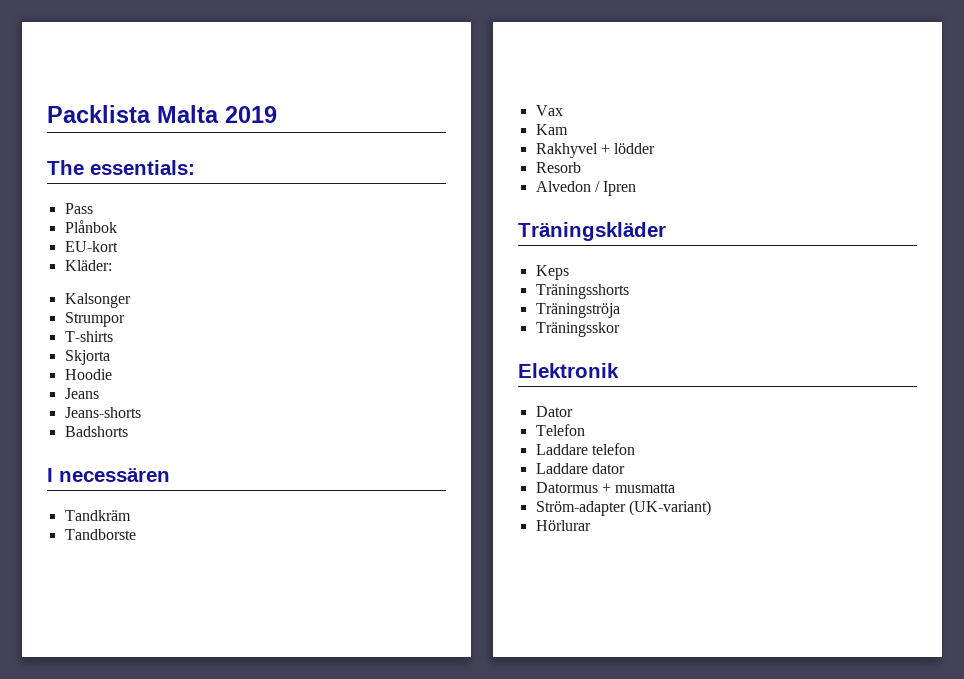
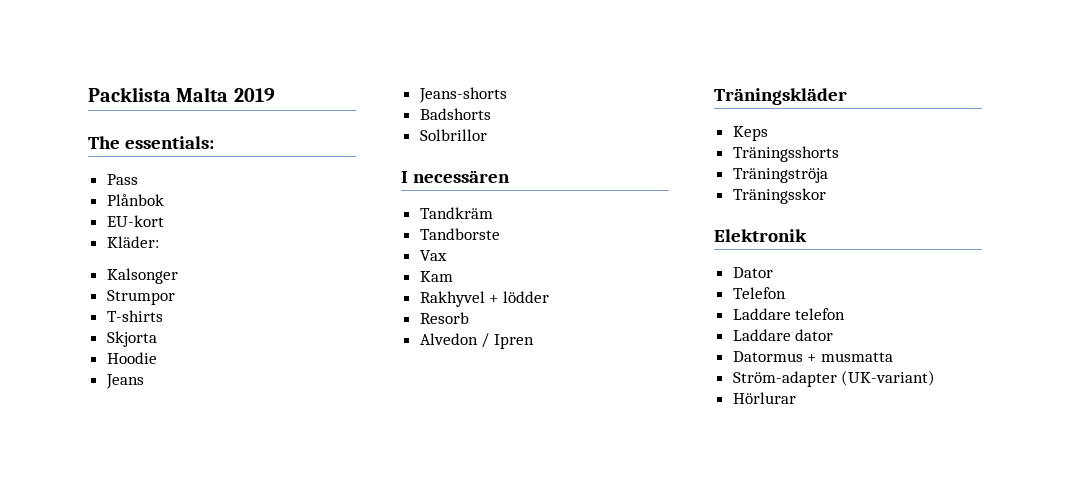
(128, 431) none -> [419,129,487,141] // Solbrillor

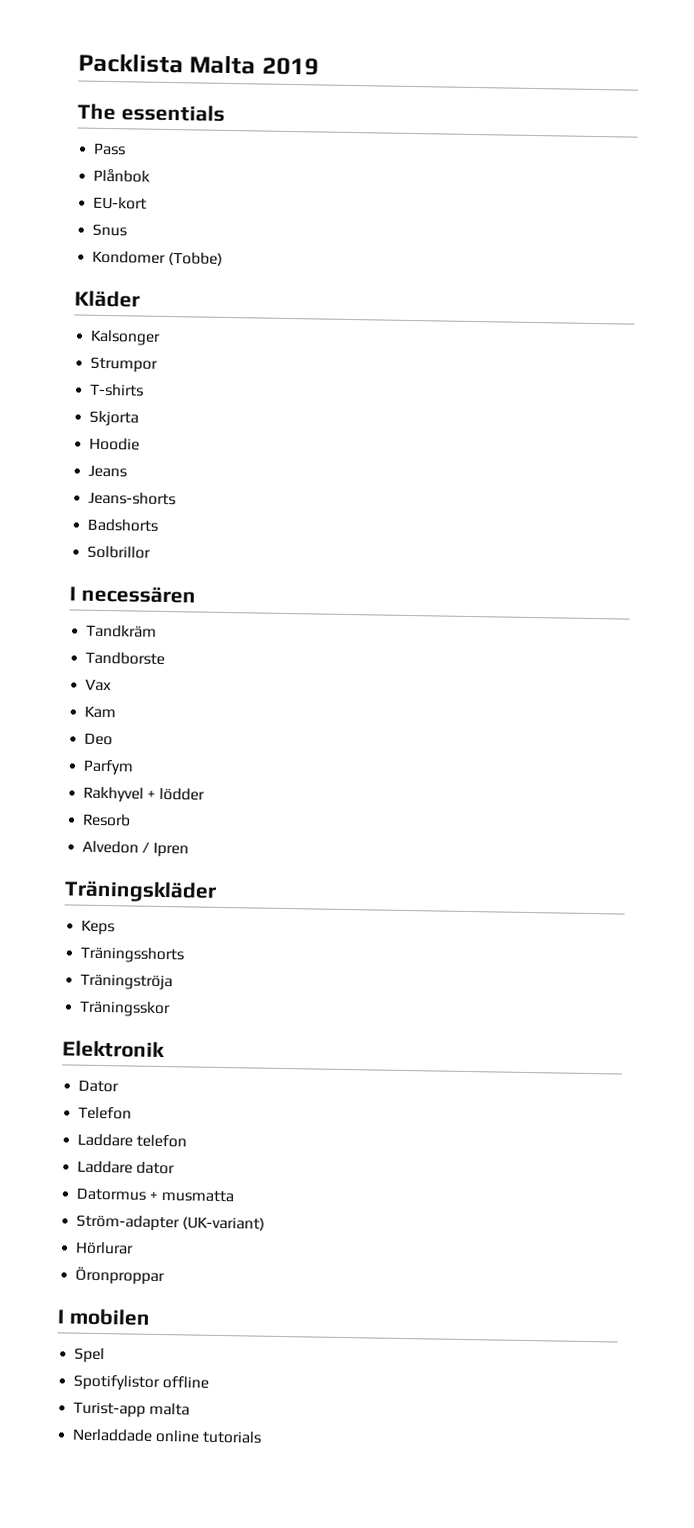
[124,136,214,149] essentials: -> [120,104,225,122] essentials
[106,236,159,248] Kläder: -> [92,223,128,237] [92,250,224,266] [74,290,140,308] Snus // Kondomer (Tobbe) // Kläder
(453, 276) none -> [84,732,114,746] [83,759,135,776] // Deo // Parfym
(796, 398) none -> [75,1266,166,1286] [57,1308,151,1326] [74,1347,106,1364] [73,1374,210,1392] [73,1401,191,1418] [72,1428,263,1444] // Öronproppar // I mobilen // Spel // Spotifylistor offline // Turist-app malta // Nerladdade online tutorials

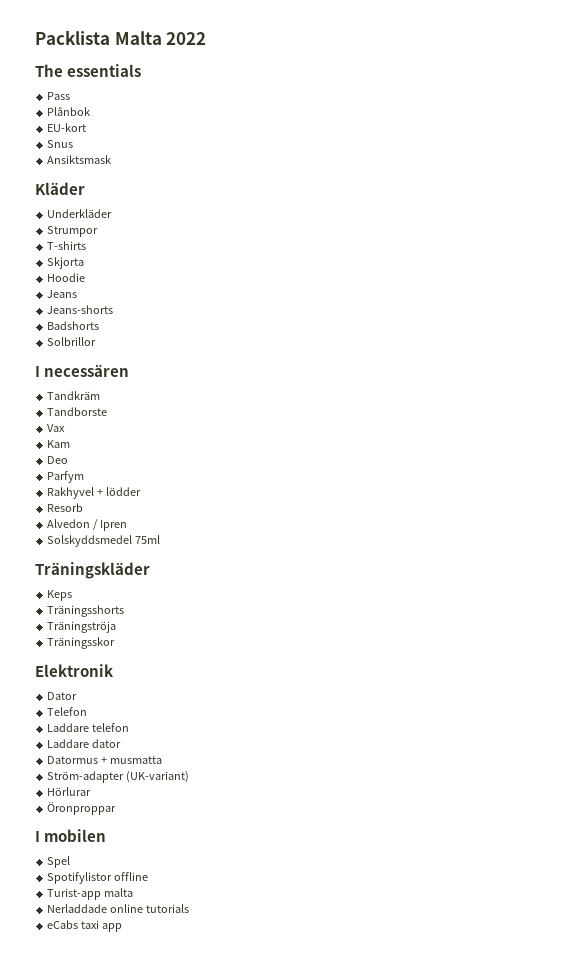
[261,57,319,76] 2019 -> [166,32,207,45] 2022
[92,250,224,266] Kondomer (Tobbe) -> [47,155,112,164] Ansiktsmask
[90,329,162,346] Kalsonger -> [47,209,113,218] Underkläder
(190, 849) none -> [47,535,161,547] // Solskyddsmedel 75ml
(263, 1437) none -> [47,920,123,932] // eCabs taxi app

